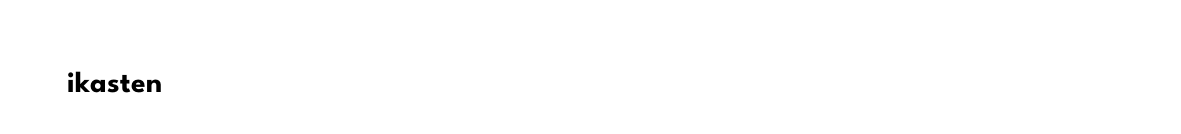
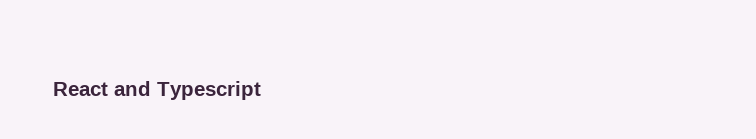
[67,71,162,93] ikasten -> [53,81,261,100] React and Typescript

